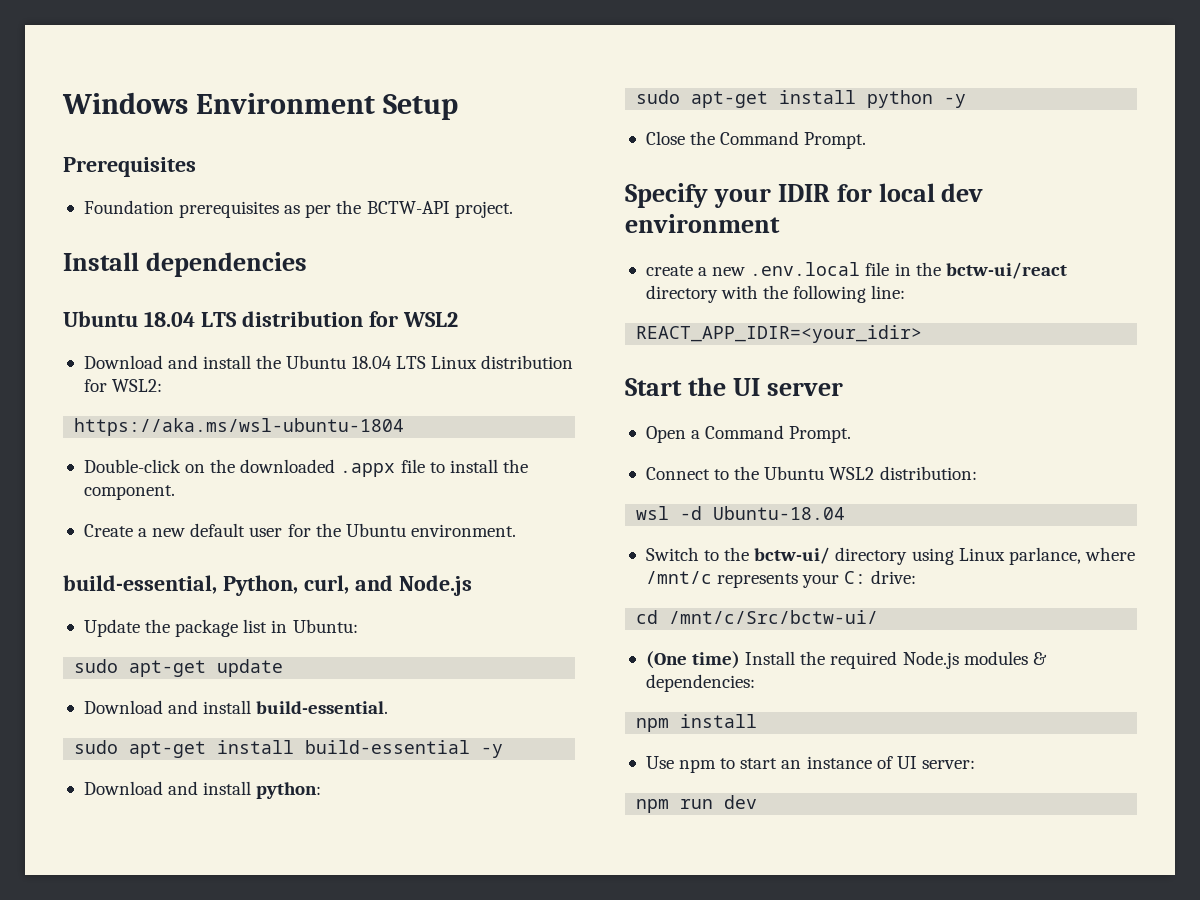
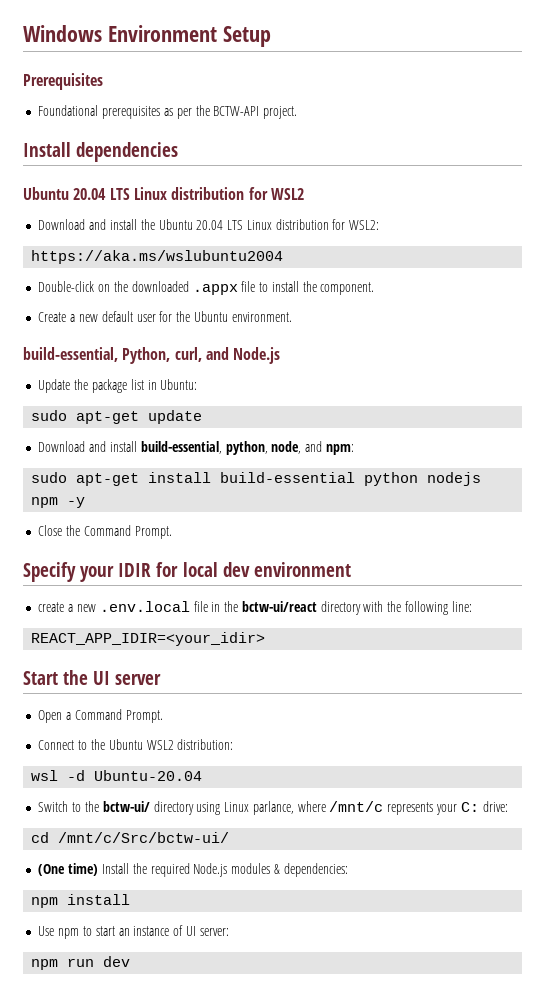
[83,200,174,214] Foundation -> [38,105,99,116] Foundational
[143,311,237,327] 18.04 LTS -> [73,187,167,200] 20.04 LTS Linux
[351,356,392,369] 18.04 -> [196,220,224,230] 20.04
[74,418,405,436] https://aka.ms/wsl-ubuntu-1804 -> [31,250,284,264] https://aka.ms/wslubuntu2004
[256,701,389,714] build-essential. -> [140,441,354,455] build-essential, python, node, and npm:
[481,744,504,758] [83,781,322,799] [636,90,934,108] -y // Download and install python: // sudo apt-get install python -> [364,472,482,486] [31,497,59,508] python nodejs npm
[713,506,846,520] Ubuntu-18.04 -> [94,770,203,781] Ubuntu-20.04

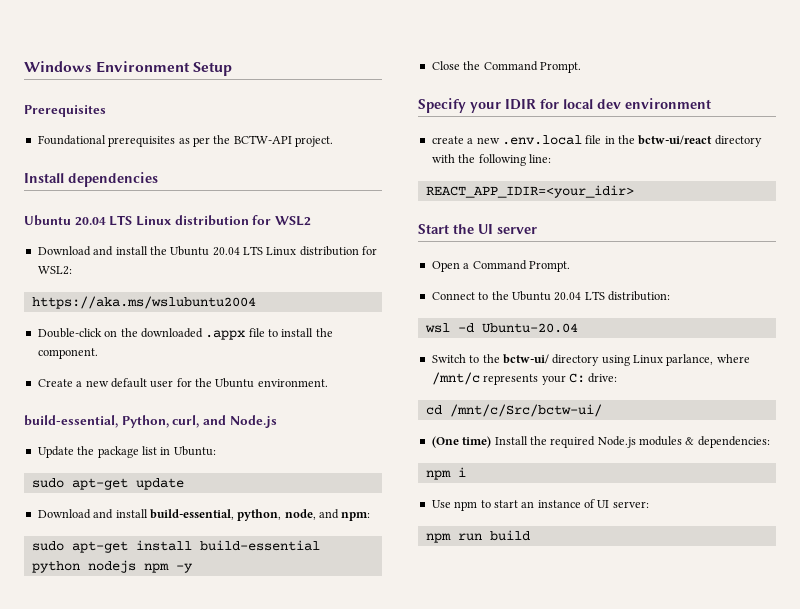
[146,740,174,750] WSL2 -> [554,291,605,301] 20.04 LTS
[67,894,131,905] install -> [457,467,466,477] i
[103,956,131,967] dev -> [489,530,530,541] build

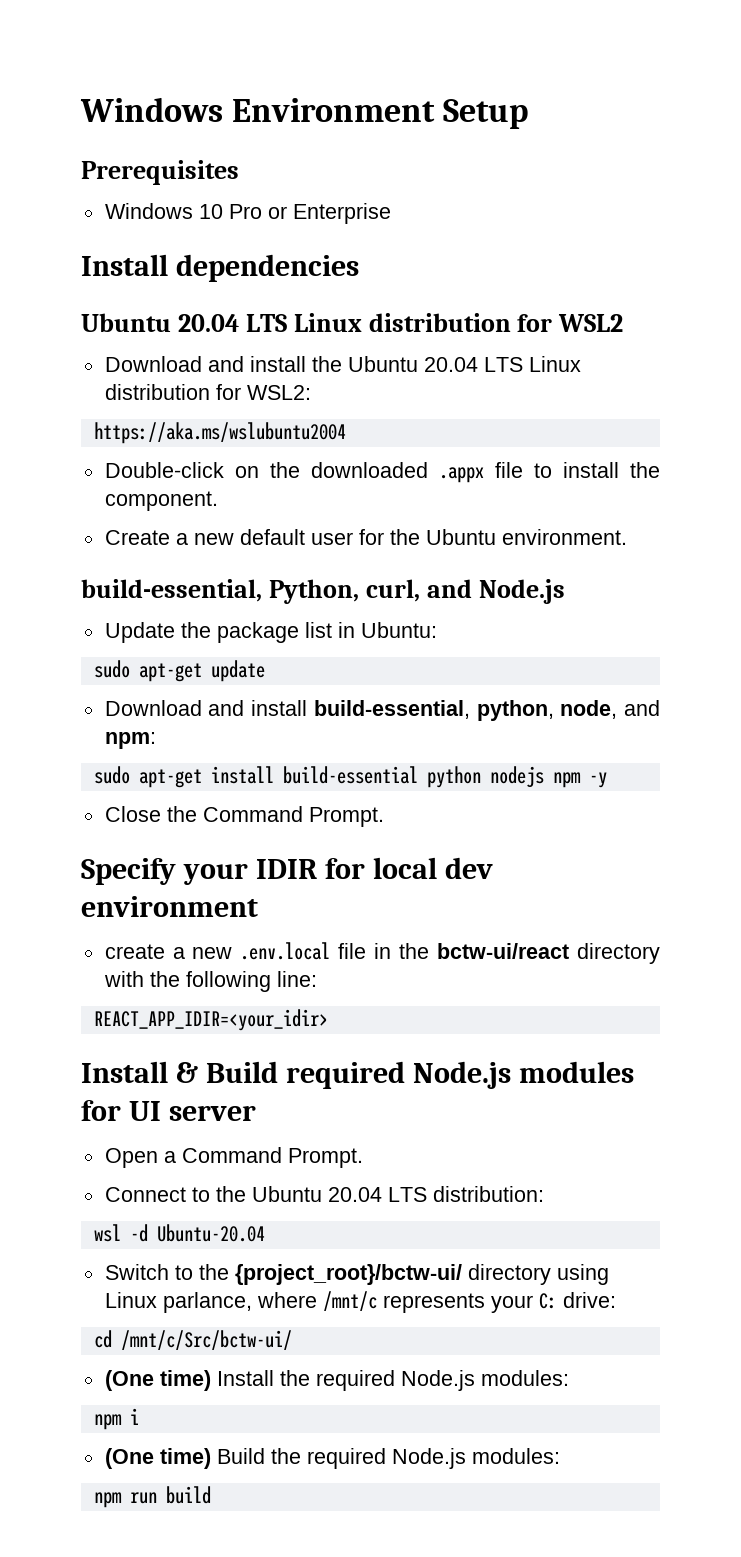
[37,135,333,147] Foundational prerequisites as per the BCTW-API project. -> [104,203,391,224] Windows 10 Pro or Enterprise
[418,224,474,234] Start the -> [81,1061,634,1089] [81,1100,121,1121] Install & Build required Node.js modules for
[502,354,549,364] bctw-ui/ -> [234,1264,462,1285] {project_root}/bctw-ui/
[639,436,770,448] modules & dependencies: -> [480,1370,569,1386] modules:
[431,499,649,511] Use npm to start an instance of UI server: -> [104,1448,560,1469] (One time) Build the required Node.js modules:

